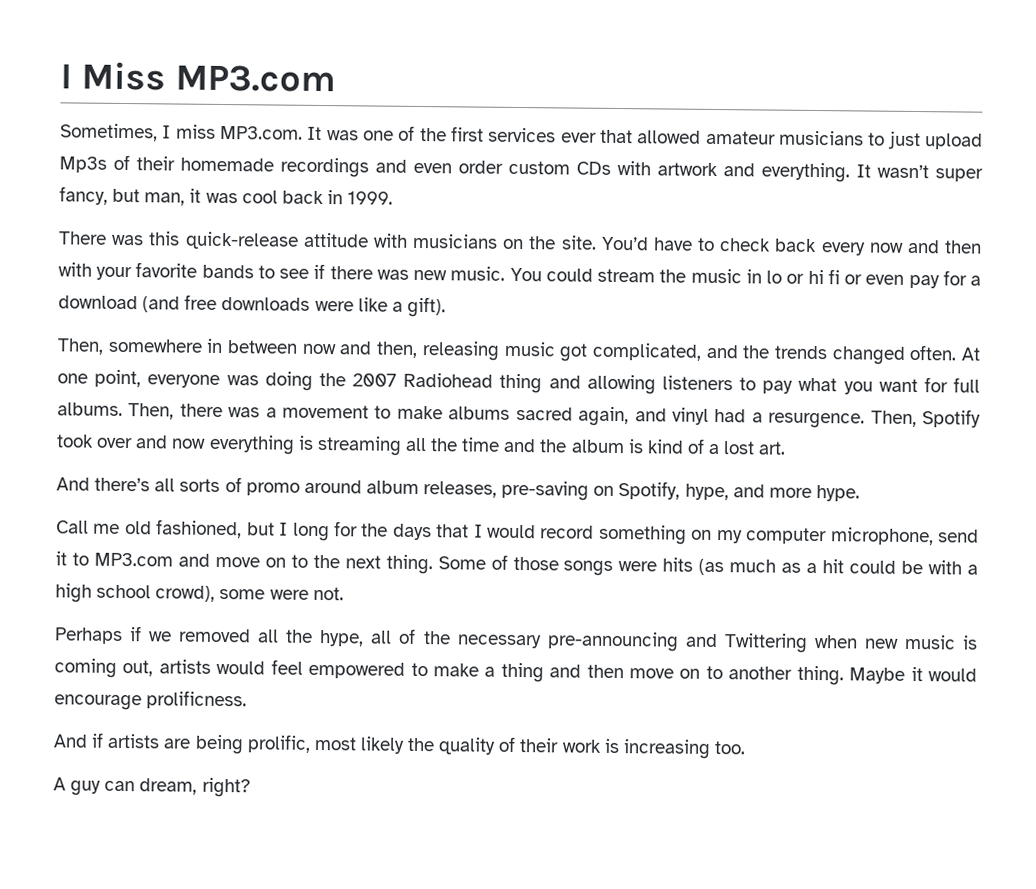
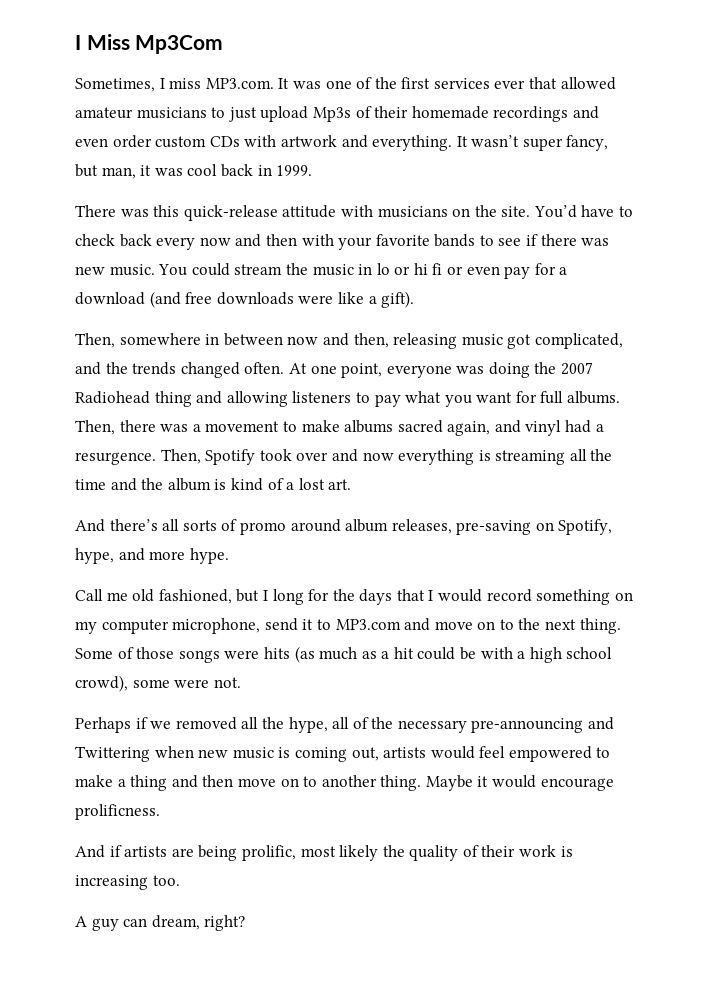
[174,64,336,93] MP3.com -> [135,35,224,54] Mp3Com

